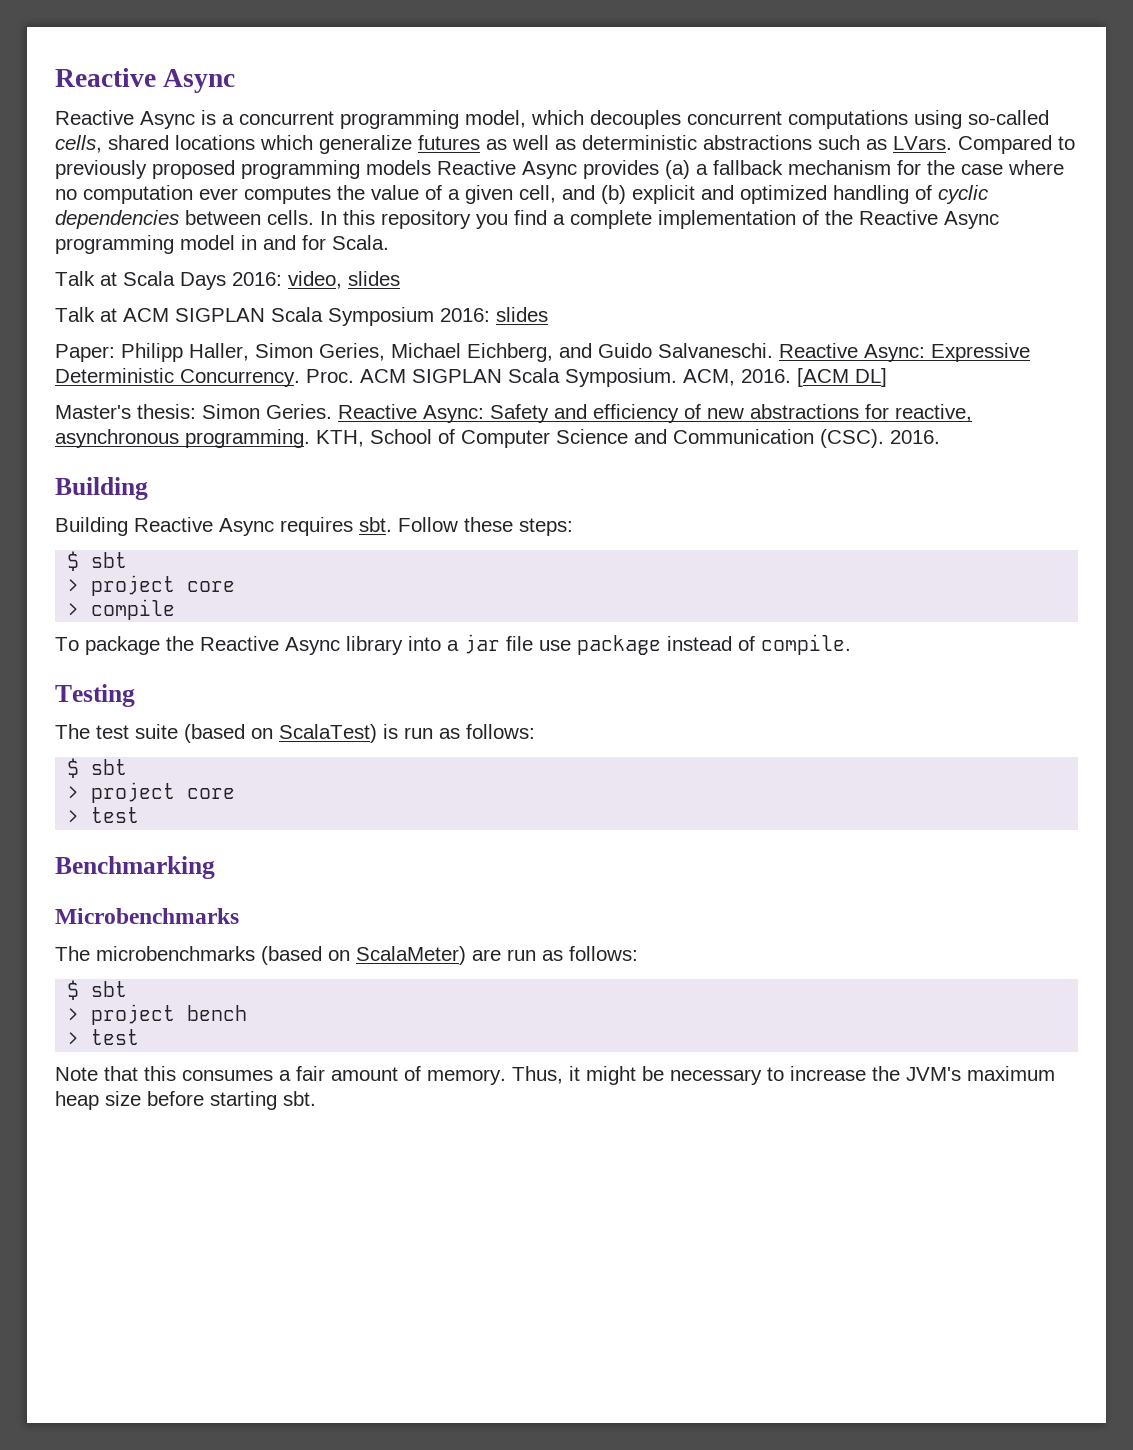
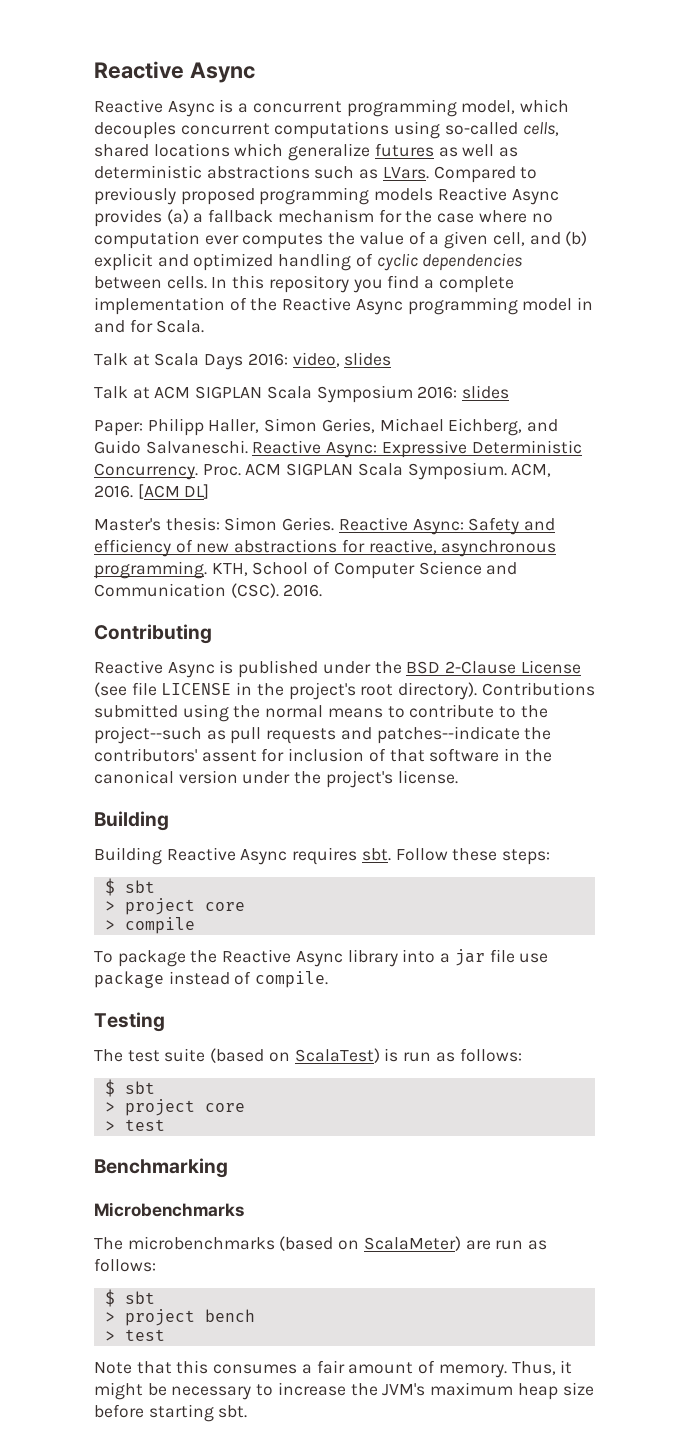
(940, 437) none -> [94,624,212,644] [94,660,581,678] [94,682,595,700] [94,704,548,722] [94,726,552,744] [94,748,552,762] [94,770,458,788] // Contributing // Reactive Async is published under the BSD 2-Clause License (see file LICENSE in the project's root directory). Contributions submitted using the normal means to contribute to the project--such as pull requests and patches--indicate the contributors' assent for inclusion of that software in the canonical version under the project's license.

